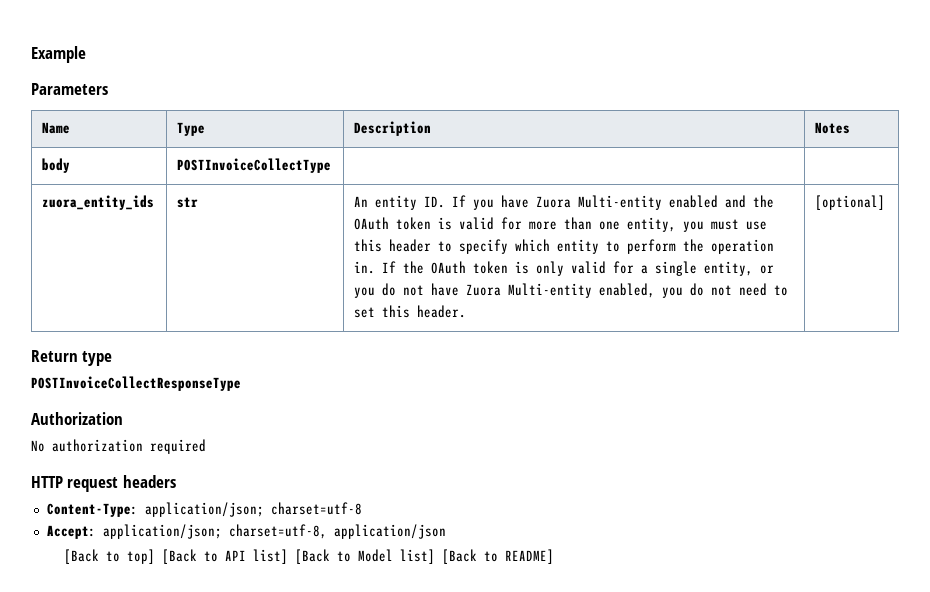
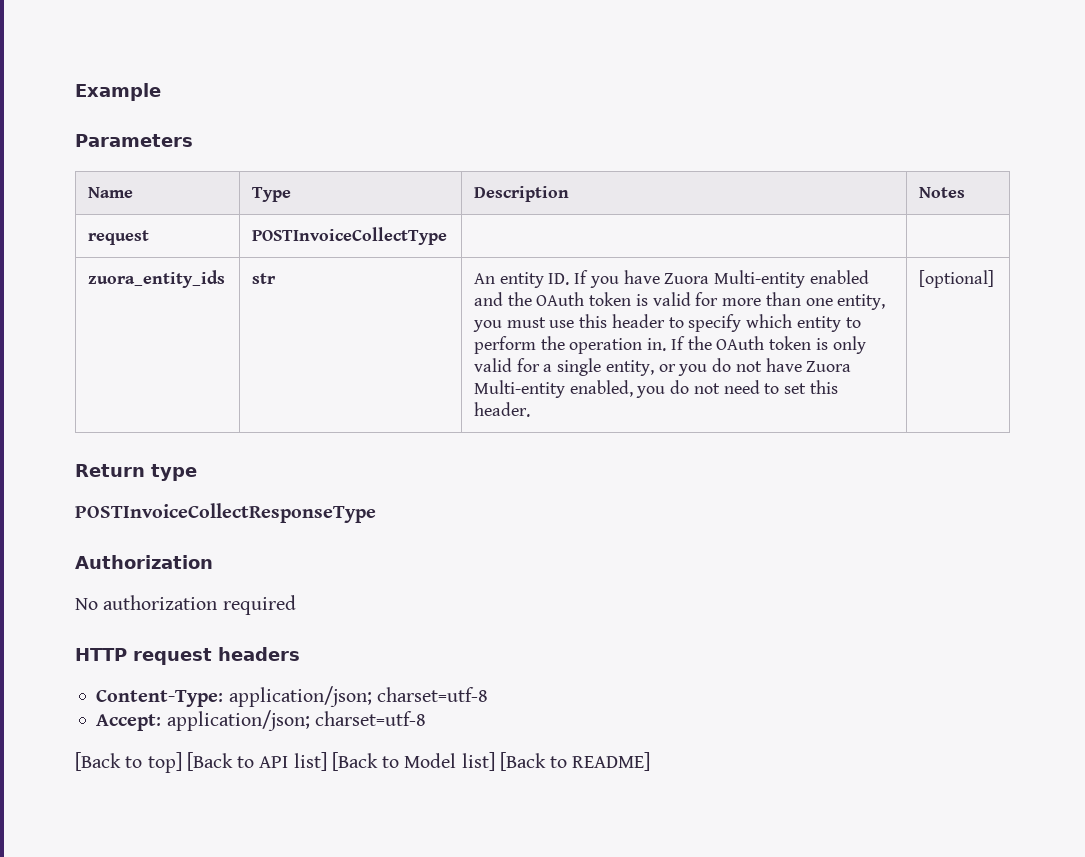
[42,158,71,173] body -> [88,230,150,245] request
[228,524,446,539] charset=utf-8, application/json -> [314,711,426,726] charset=utf-8

